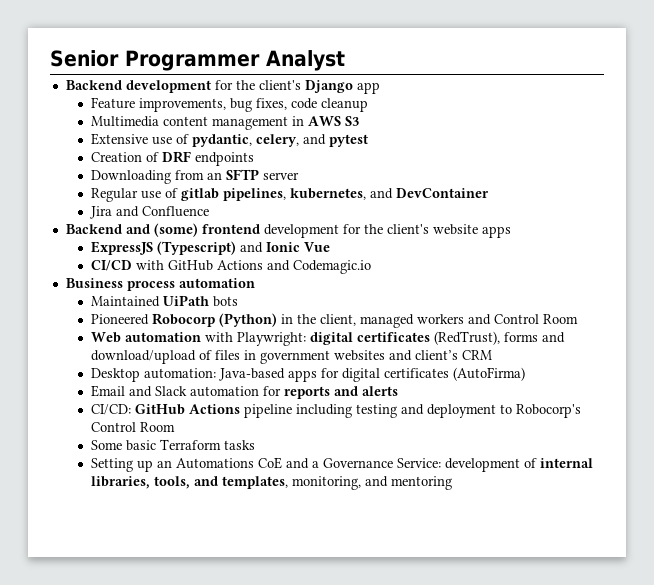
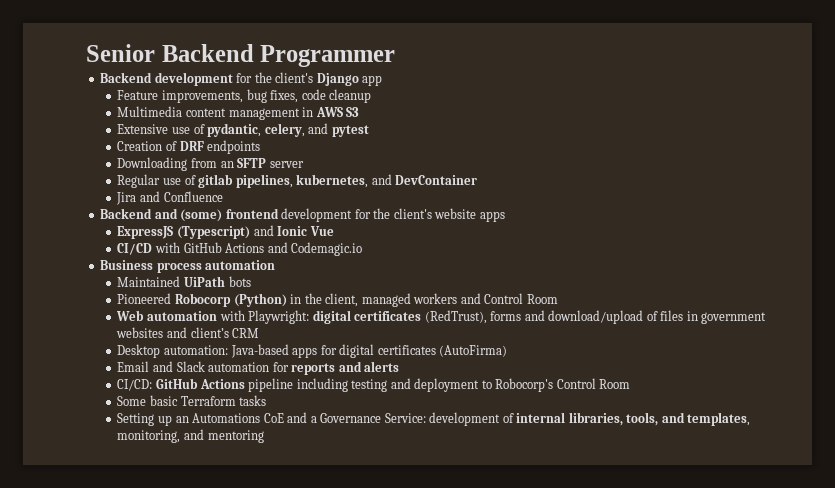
(119, 58) none -> [161,44,254,62] Backend
[266,50,345,71] Analyst -> (396, 56) none

